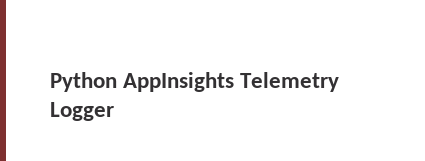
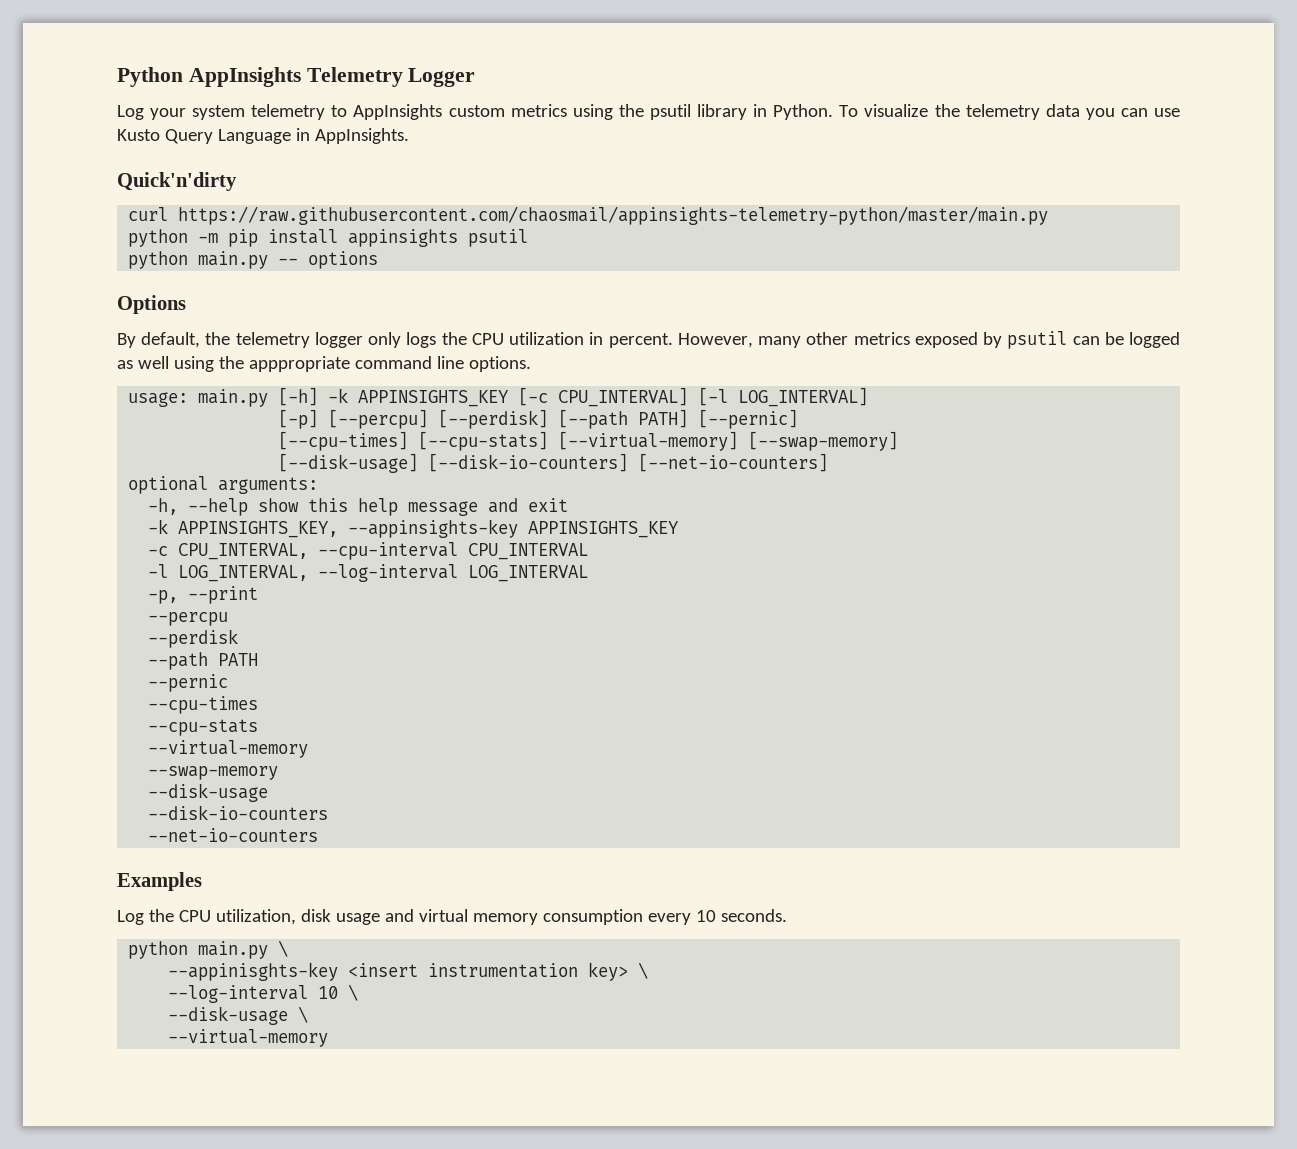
(114, 111) none -> [117,104,1180,120] [117,128,409,144] [117,172,237,191] [128,206,1049,225] [128,229,529,247] [128,251,379,269] [117,295,186,314] [117,331,1180,349] [117,356,531,372] [128,387,869,407] [278,409,799,429] [278,431,899,451] [278,453,829,473] [128,476,319,494] [148,498,569,516] [148,519,680,538] [148,542,589,560] [148,564,589,582] [148,586,259,604] [148,612,229,626] [148,629,239,648] [148,652,259,670] [148,674,229,692] [148,696,259,714] [148,719,259,736] [148,740,309,758] [148,766,279,780] [148,783,269,802] [148,805,329,820] [148,828,319,842] [117,872,202,891] [117,909,787,925] [128,940,289,959] [168,962,649,981] [168,984,359,1003] [168,1006,309,1025] [168,1029,329,1047] // Log your system telemetry to AppInsights custom metrics using the psutil library in Python. To visualize the telemetry data you can use Kusto Query Language in AppInsights. // Quick'n'dirty // curl https://raw.githubusercontent.com/chaosmail/appinsights-telemetry-python/master/main.py // python -m pip install appinsights psutil // python main.py -- options // Options // By default, the telemetry logger only logs the CPU utilization in percent. However, many other metrics exposed by psutil can be logged as well using the apppropriate command line options. // usage: main.py [-h] -k APPINSIGHTS_KEY [-c CPU_INTERVAL] [-l LOG_INTERVAL] // [-p] [--percpu] [--perdisk] [--path PATH] [--pernic] // [--cpu-times] [--cpu-stats] [--virtual-memory] [--swap-memory] // [--disk-usage] [--disk-io-counters] [--net-io-counters] // optional arguments: // -h, --help show this help message and exit // -k APPINSIGHTS_KEY, --appinsights-key APPINSIGHTS_KEY // -c CPU_INTERVAL, --cpu-interval CPU_INTERVAL // -l LOG_INTERVAL, --log-interval LOG_INTERVAL // -p, --print // --percpu // --perdisk // --path PATH // --pernic // --cpu-times // --cpu-stats // --virtual-memory // --swap-memory // --disk-usage // --disk-io-counters // --net-io-counters // Examples // Log the CPU utilization, disk usage and virtual memory consumption every 10 seconds. // python main.py \ // --appinisghts-key <insert instrumentation key> \ // --log-interval 10 \ // --disk-usage \ // --virtual-memory

